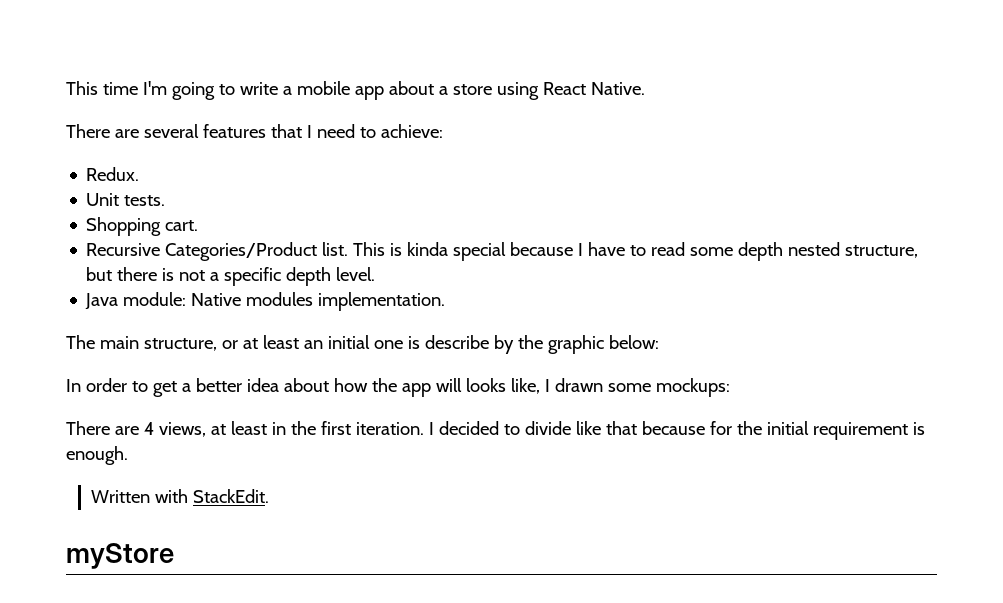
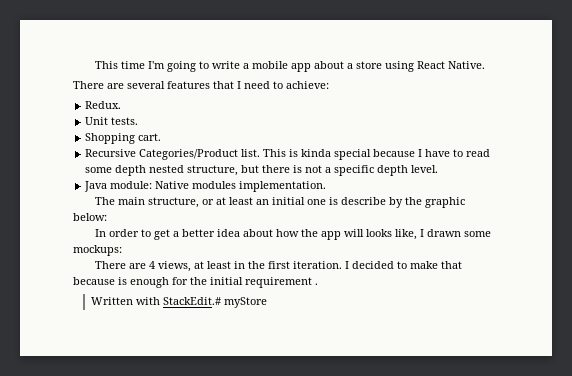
[524,421,705,435] divide like that because -> [409,261,462,269] [73,277,169,288] make that because is enough
[912,422,925,435] [66,446,128,465] is enough. -> [315,283,318,285] .
[193,489,270,503] StackEdit. // -> [162,297,221,305] StackEdit.#

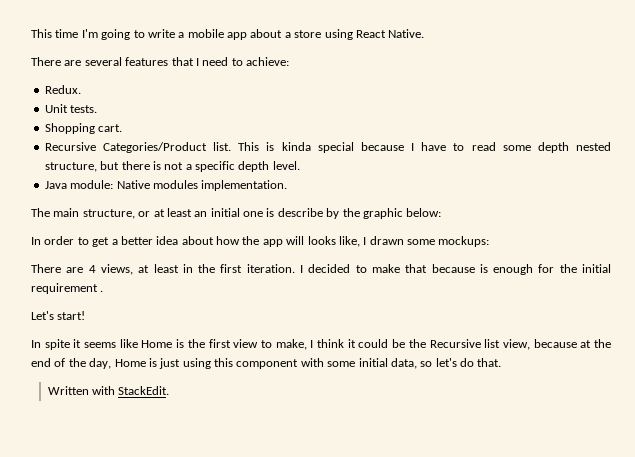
(318, 284) none -> [31,311,86,320] [31,339,611,350] [31,358,502,369] // Let's start! // In spite it seems like Home is the first view to make, I think it could be the Recursive list view, because at the end of the day, Home is just using this component with some initial data, so let's do that.
[162,297,267,308] StackEdit.# myStore -> [118,386,170,395] StackEdit.

